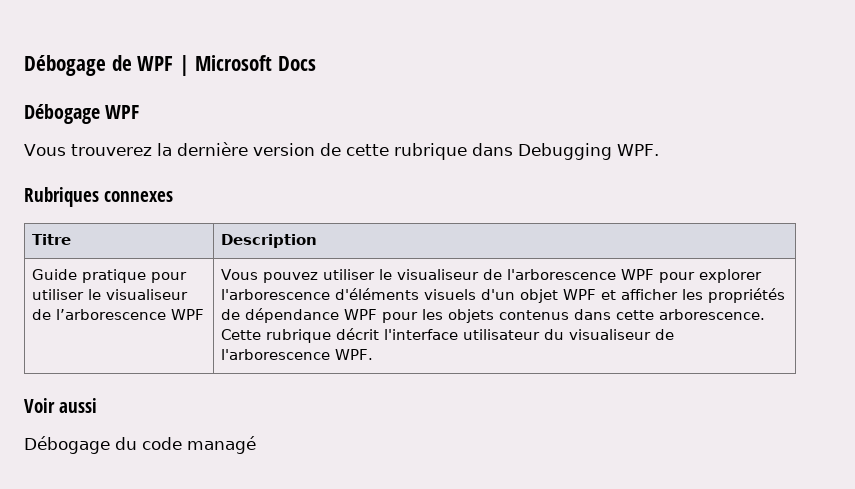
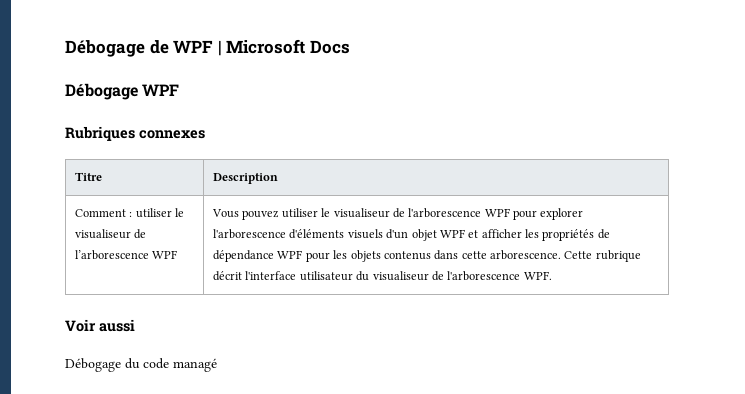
[24,142,659,160] // Vous trouverez la dernière version de cette rubrique dans Debugging WPF. -> (180, 90) none
[32,269,188,283] Guide pratique pour -> [75,209,133,217] Comment :

